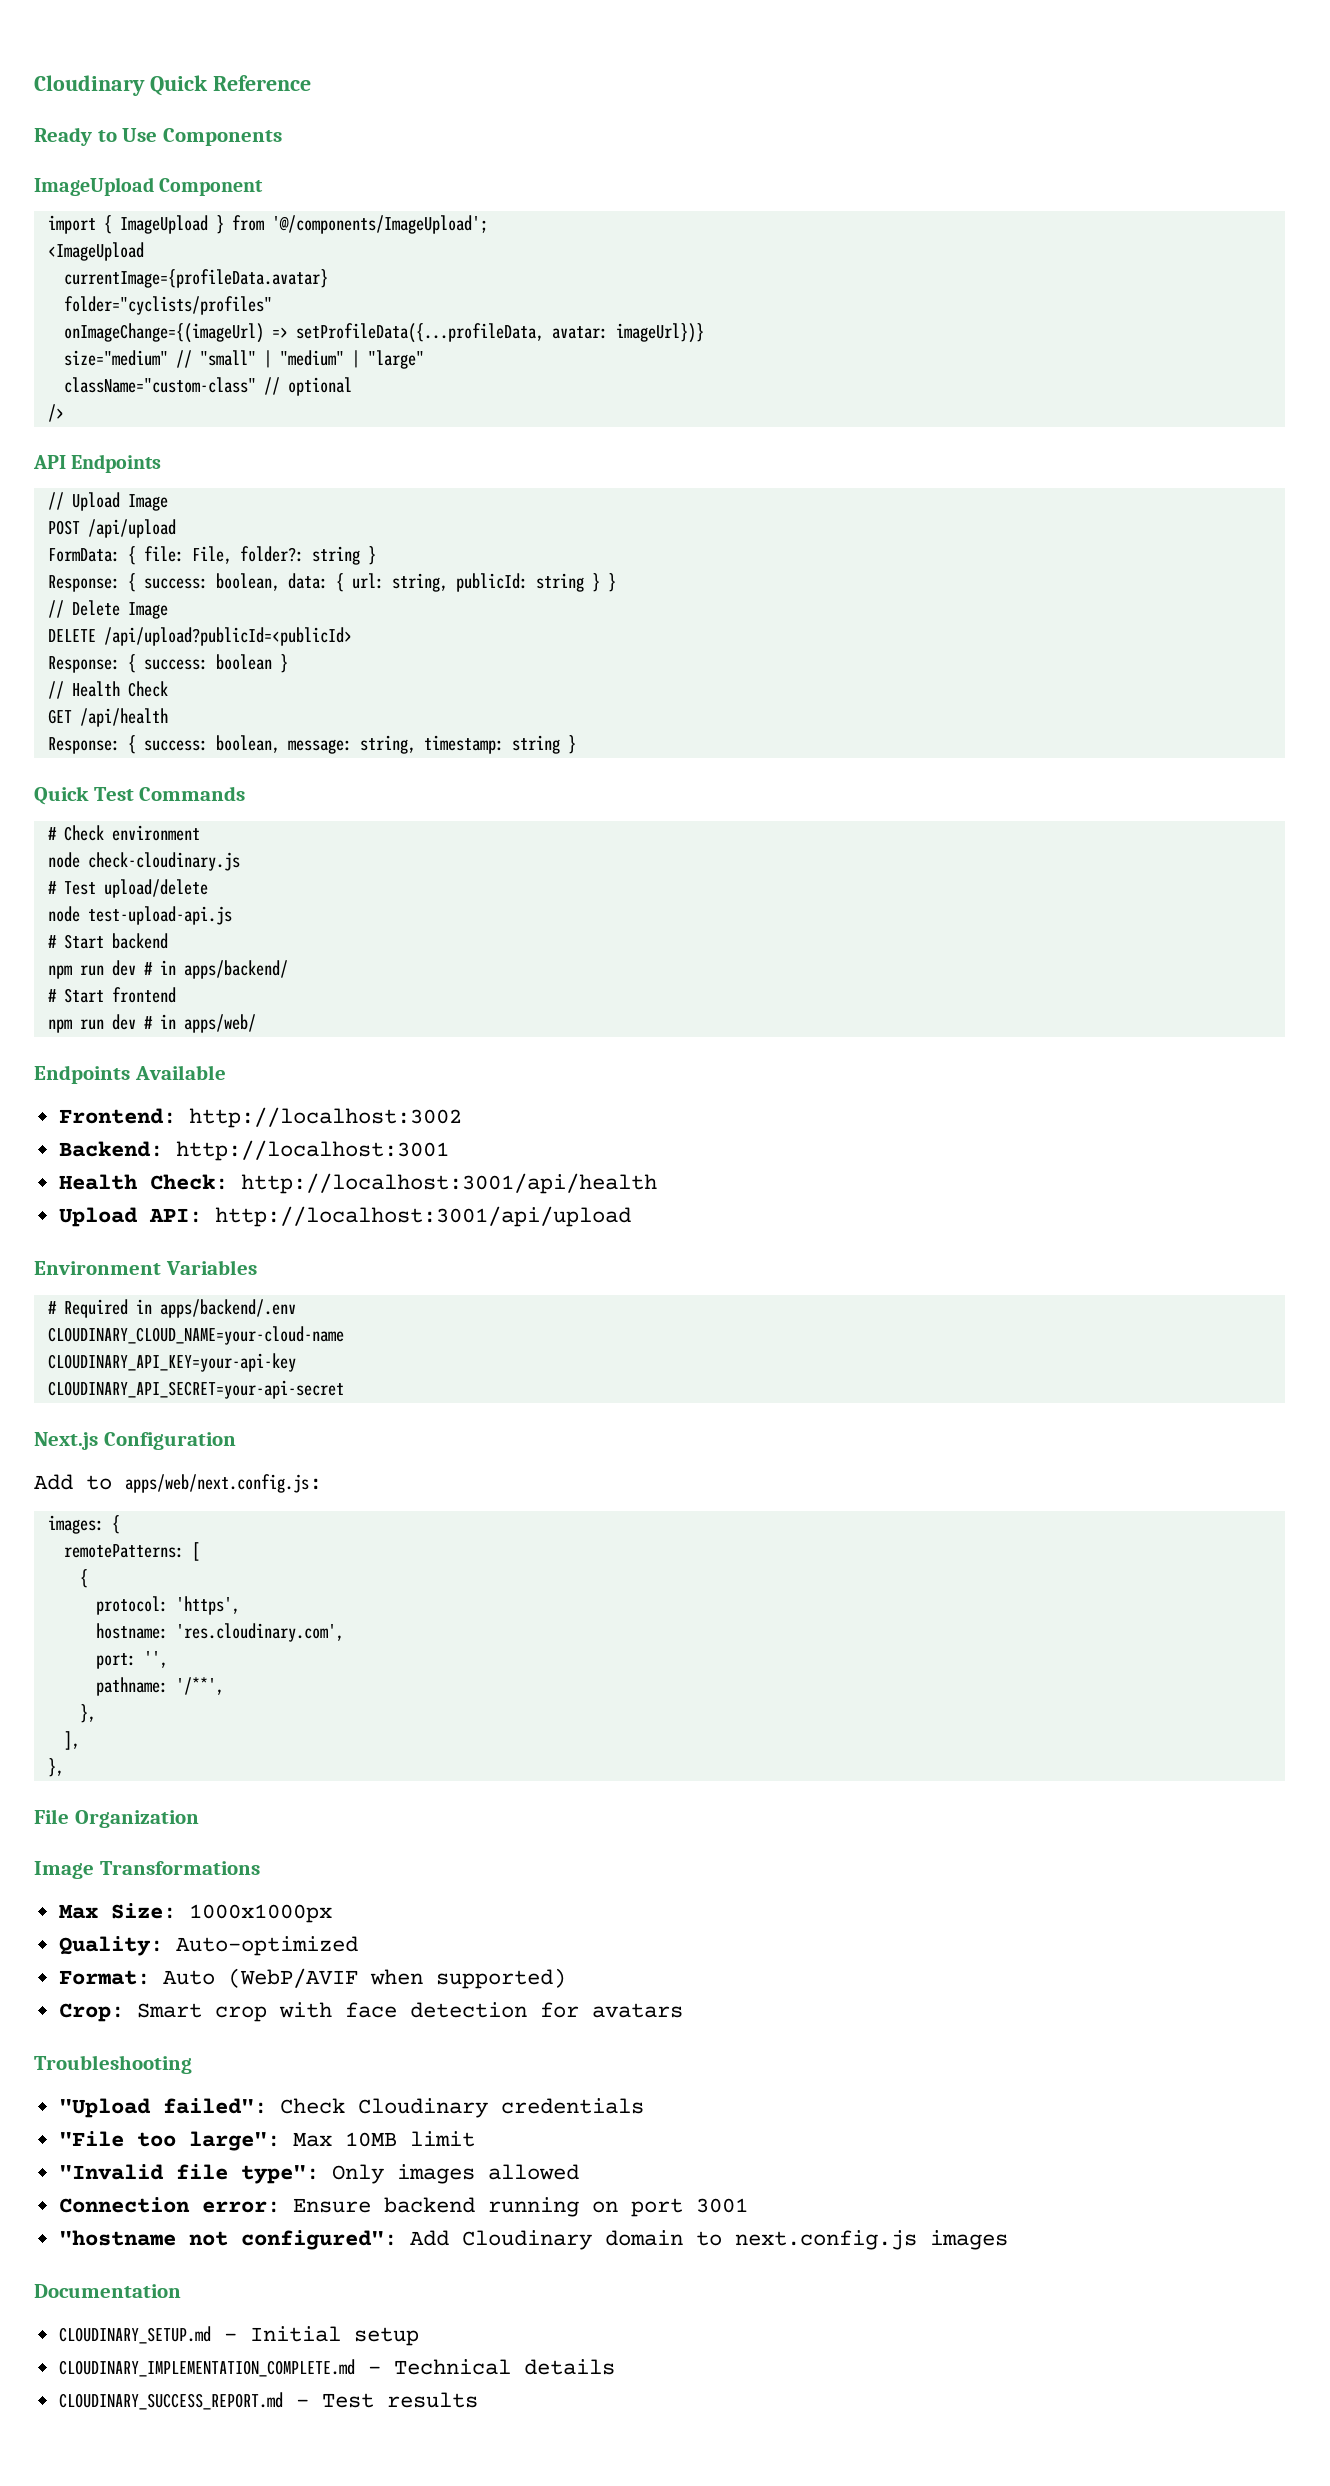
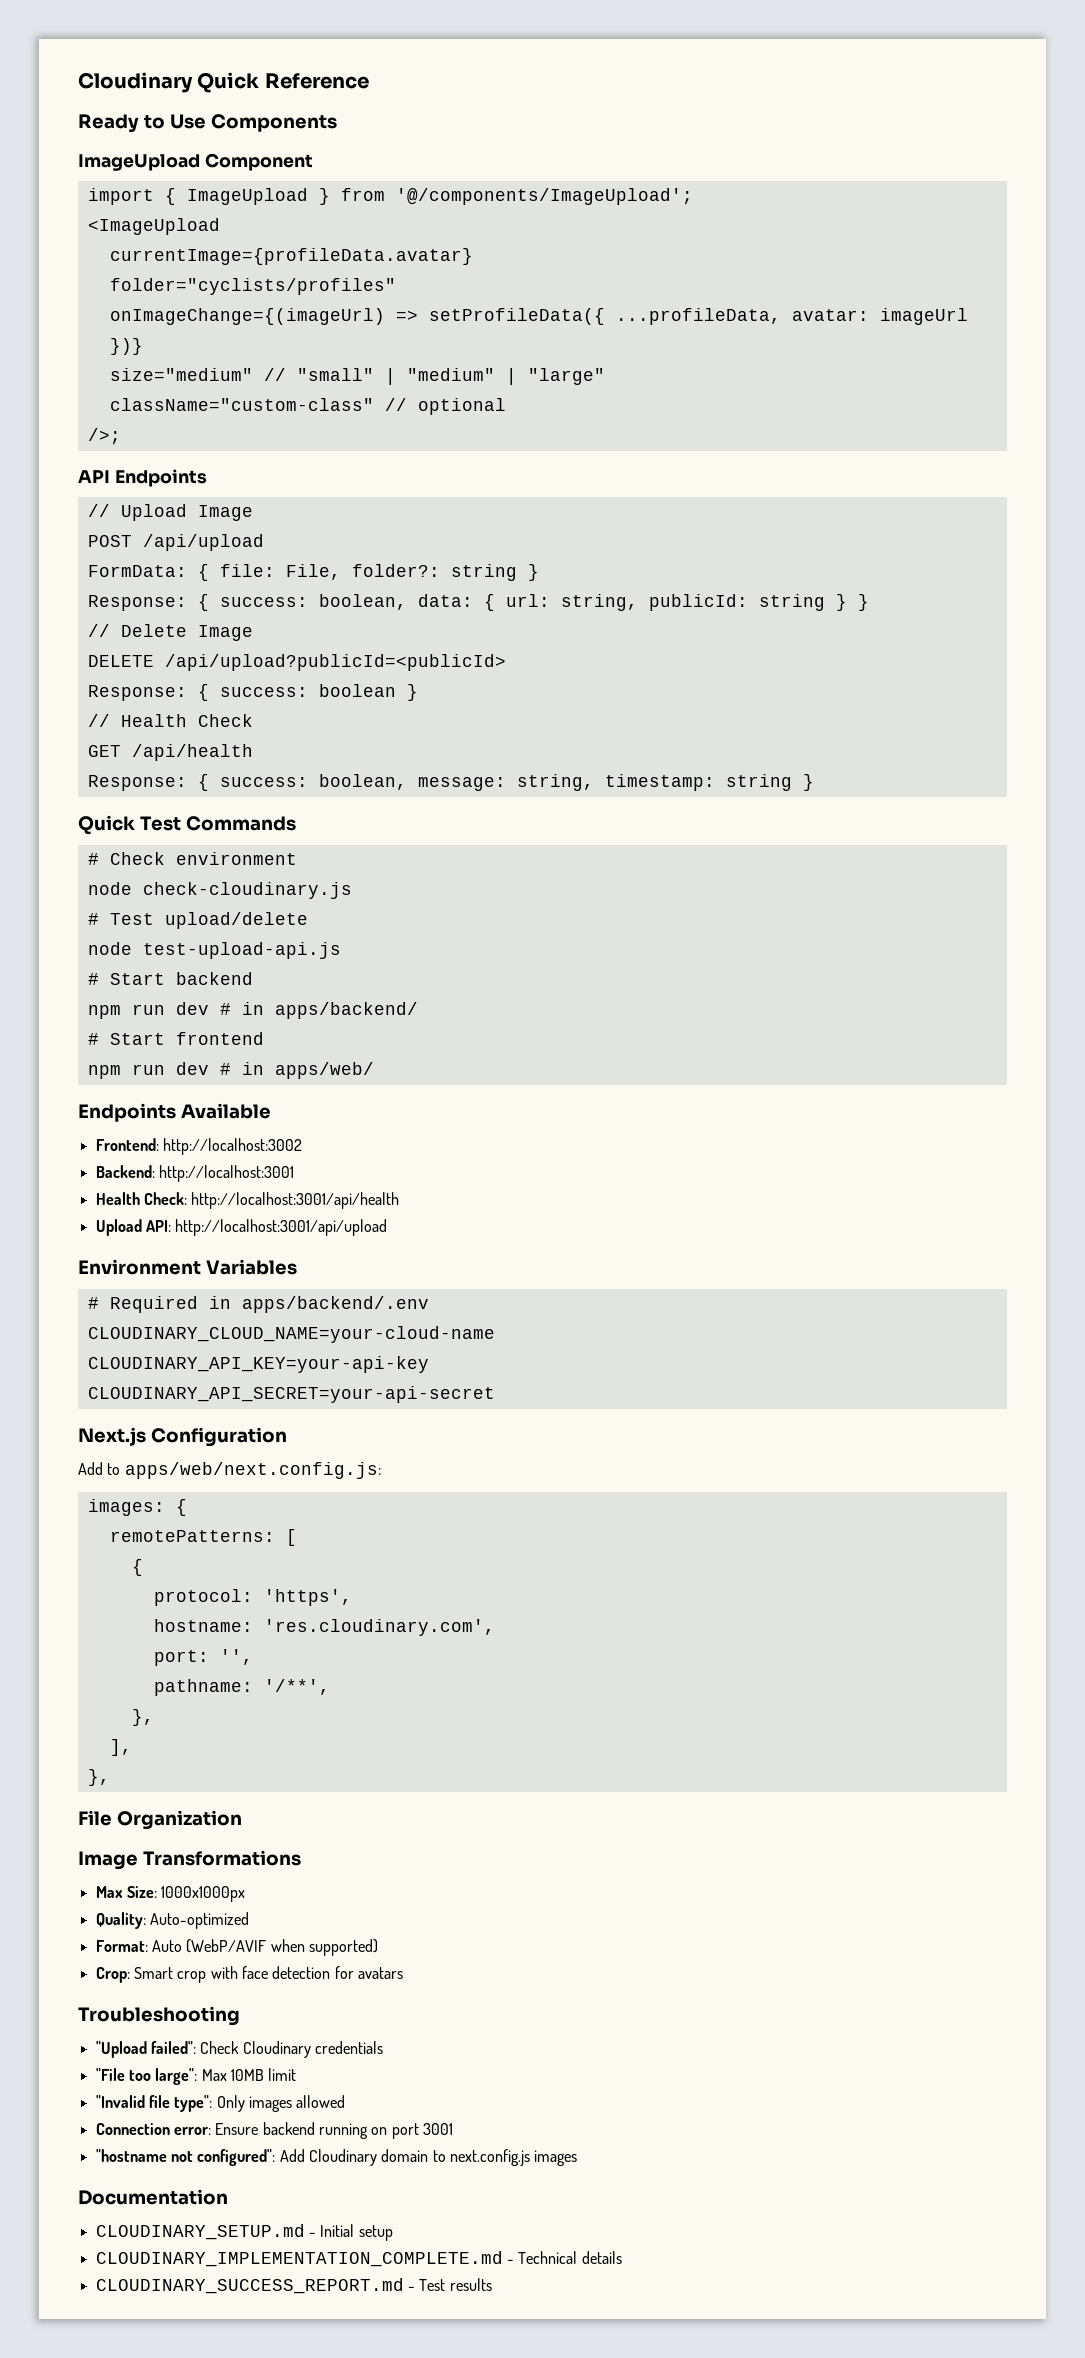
[295,323,704,343] setProfileData({...profileData, avatar: imageUrl})} -> [428,308,968,325] [109,338,143,355] setProfileData({ ...profileData, avatar: imageUrl })}
[47,404,64,422] /> -> [87,428,121,445] />;

